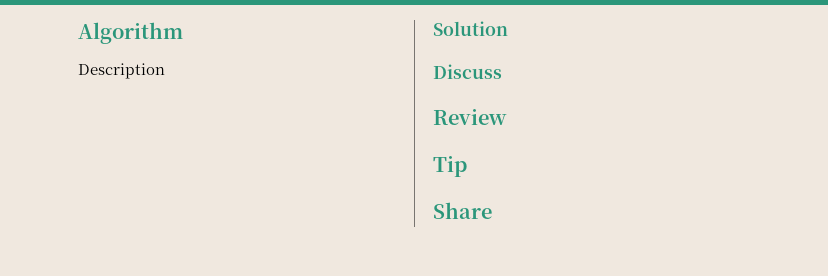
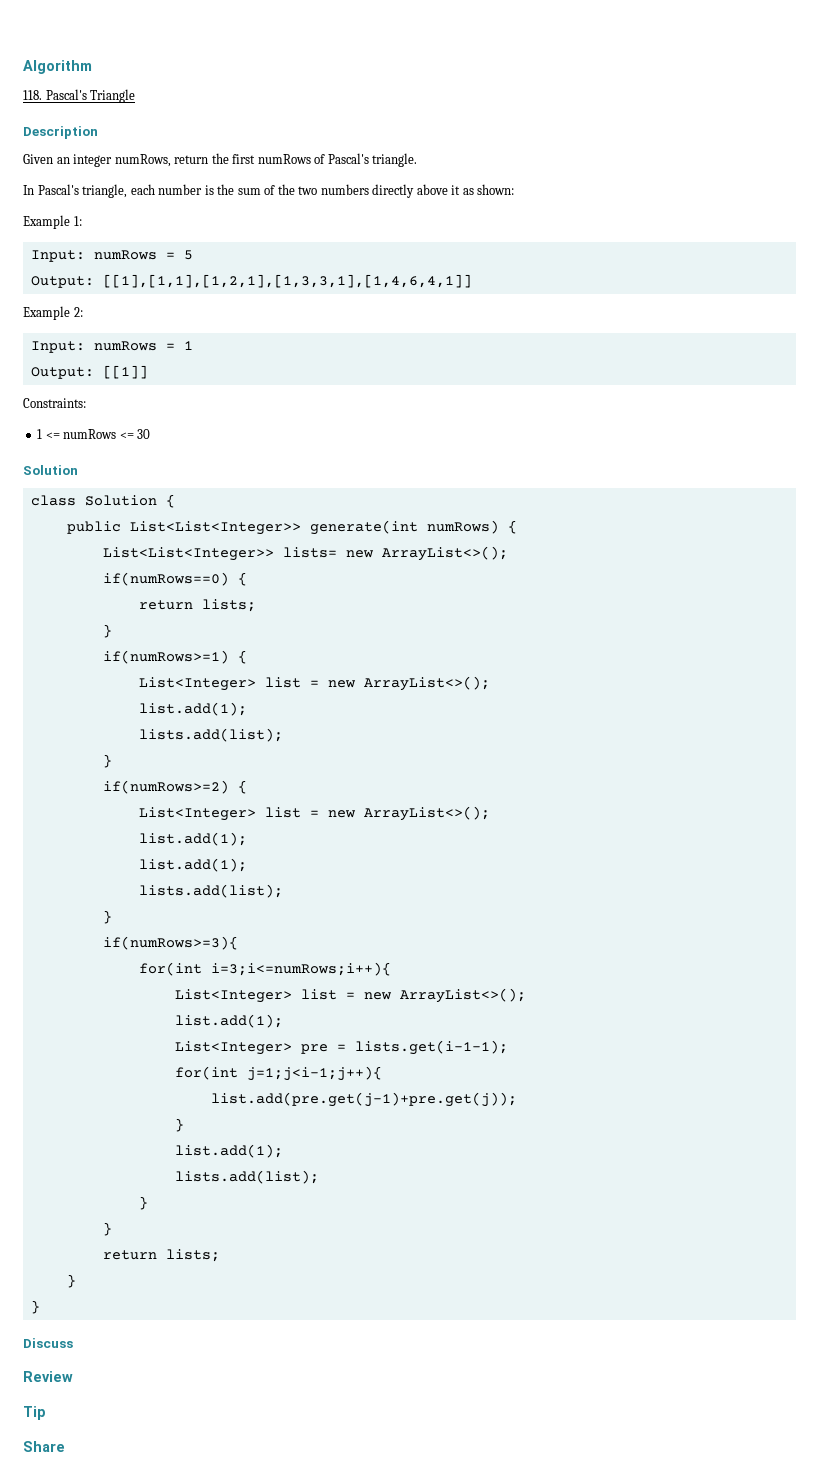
[78,63,165,79] [433,21,508,36] Description // Solution -> [23,89,136,103] [23,126,98,139] [23,153,418,167] [23,184,515,198] [23,215,82,229] [30,250,193,262] [30,274,472,288] [23,306,83,320] [30,341,193,353] [30,365,148,379] [23,398,86,408] [37,429,151,439] [23,465,78,475] [30,494,175,508] [66,520,517,535] [102,546,508,561] [102,572,247,586] [138,599,256,612] [102,624,112,638] [102,650,247,664] [138,676,490,691] [138,702,247,716] [138,728,283,742] [102,754,112,768] [102,780,247,794] [138,806,490,821] [138,832,247,846] [138,858,247,872] [138,884,283,898] [102,910,112,924] [102,936,238,950] [138,962,391,976] [174,988,526,1003] [174,1014,283,1028] [174,1040,508,1055] [174,1066,382,1081] [210,1092,517,1107] [174,1118,184,1132] [174,1144,283,1158] [174,1170,319,1184] [138,1196,148,1210] [102,1222,112,1236] [102,1249,220,1262] [66,1274,76,1288] [30,1300,40,1314] 118. Pascal's Triangle // Description // Given an integer numRows, return the first numRows of Pascal's triangle. // In Pascal's triangle, each number is the sum of the two numbers directly above it as shown: // Example 1: // Input: numRows = 5 // Output: [[1],[1,1],[1,2,1],[1,3,3,1],[1,4,6,4,1]] // Example 2: // Input: numRows = 1 // Output: [[1]] // Constraints: // 1 <= numRows <= 30 // Solution // class Solution { // public List<List<Integer>> generate(int numRows) { // List<List<Integer>> lists= new ArrayList<>(); // if(numRows==0) { // return lists; // } // if(numRows>=1) { // List<Integer> list = new ArrayList<>(); // list.add(1); // lists.add(list); // } // if(numRows>=2) { // List<Integer> list = new ArrayList<>(); // list.add(1); // list.add(1); // lists.add(list); // } // if(numRows>=3){ // for(int i=3;i<=numRows;i++){ // List<Integer> list = new ArrayList<>(); // list.add(1); // List<Integer> pre = lists.get(i-1-1); // for(int j=1;j<i-1;j++){ // list.add(pre.get(j-1)+pre.get(j)); // } // list.add(1); // lists.add(list); // } // } // return lists; // } // }

